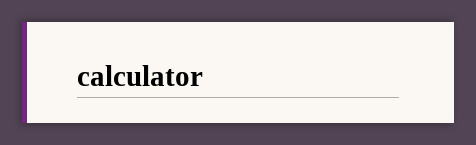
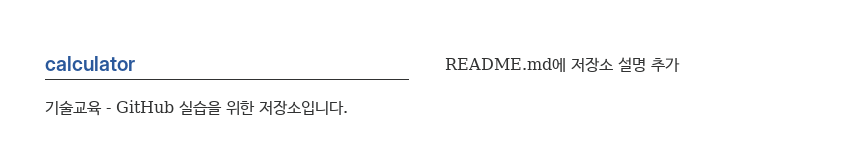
(203, 75) none -> [45,100,348,116] [445,57,680,72] // 기술교육 - GitHub 실습을 위한 저장소입니다. README.md에 저장소 설명 추가

